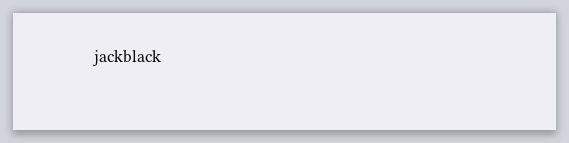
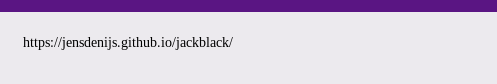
[93,50,161,66] jackblack -> [23,37,233,50] https://jensdenijs.github.io/jackblack/

